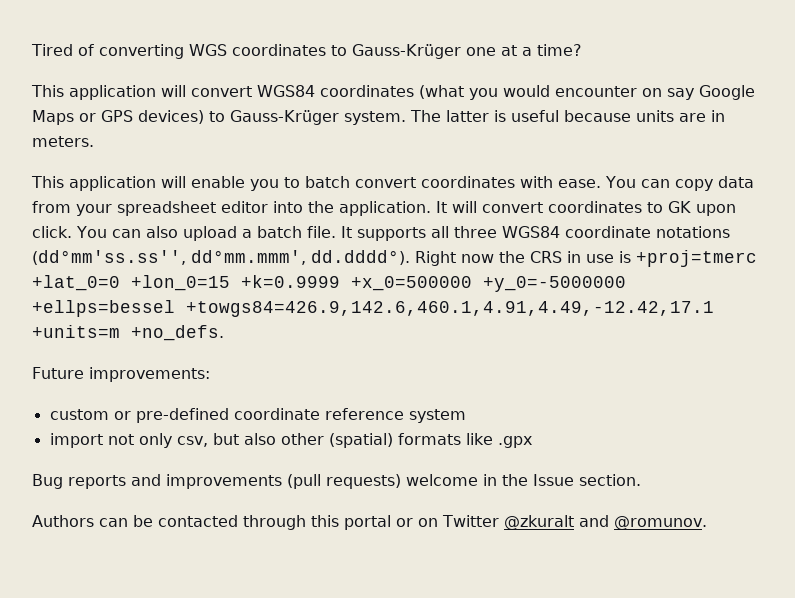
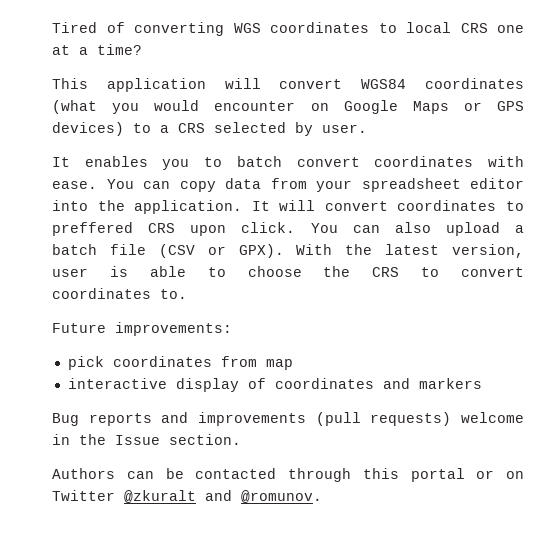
[352,44,461,59] Gauss-Krüger -> [406,22,488,33] local CRS
[667,88,694,100] say -> (329, 107) none
[230,110,725,125] [32,136,94,147] [31,176,245,191] Gauss-Krüger system. The latter is useful because units are in meters. // This application will enable -> [160,122,367,136] [52,156,148,167] a CRS selected by user. // It enables
[668,201,691,213] GK -> [52,222,176,236] preffered CRS
[306,226,730,241] [32,250,757,267] [32,275,626,292] [32,300,714,317] [32,325,224,341] [32,367,210,382] [49,408,466,423] [49,433,532,448] file. It supports all three WGS84 coordinate notations (dd°mm'ss.ss'', dd°mm.mmm', dd.dddd°). Right now the CRS in use is +proj=tmerc +lat_0=0 +lon_0=15 +k=0.9999 +x_0=500000 +y_0=-5000000 +ellps=bessel +towgs84=426.9,142.6,460.1,4.91,4.49,-12.42,17.1 +units=m +no_defs. // Future improvements: // custom or pre-defined coordinate reference system // import not only csv, but also other (spatial) formats like .gpx -> [109,244,524,258] [52,266,524,277] [52,288,187,299] [52,322,232,336] [67,356,293,370] [67,378,482,392] file (CSV or GPX). With the latest version, user is able to choose the CRS to convert coordinates to. // Future improvements: // pick coordinates from map // interactive display of coordinates and markers

